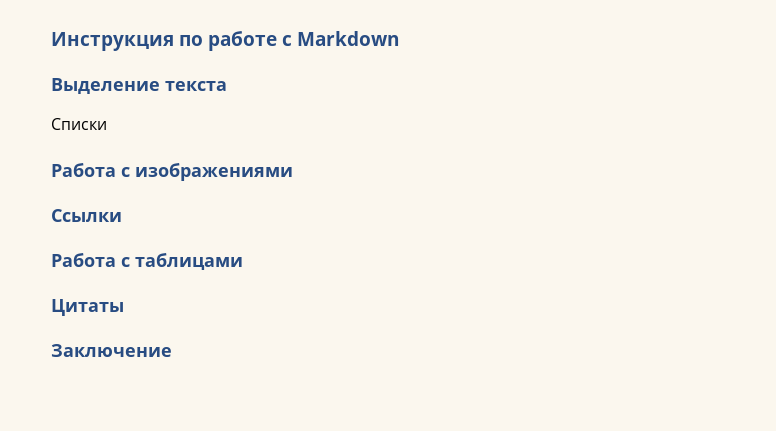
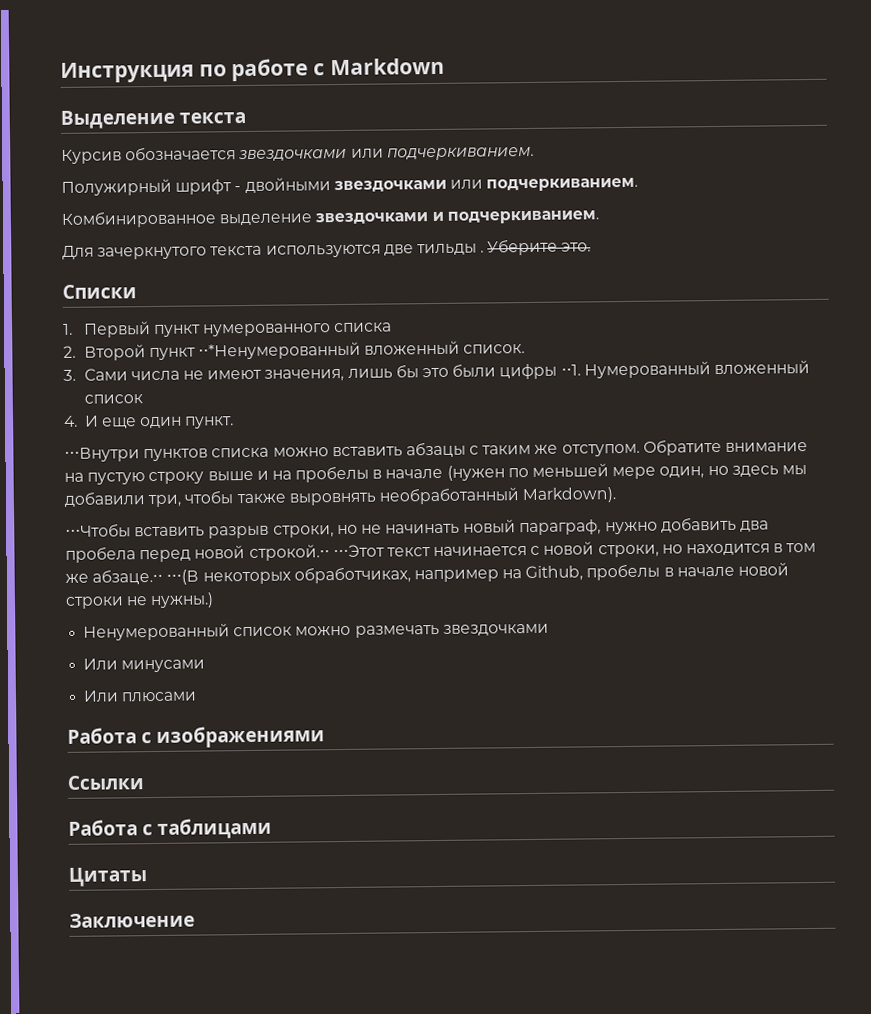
[51,118,107,130] Списки -> [61,146,534,164] [61,177,639,196] [61,210,599,228] [62,238,592,260] [62,284,137,299] [63,321,393,338] [63,340,526,361] [63,360,810,382] [83,394,143,404] [64,415,235,429] [64,438,809,462] [64,463,807,485] [64,487,617,508] [65,516,770,539] [65,541,817,563] [65,562,790,585] [65,592,215,609] [83,623,549,641] [83,658,206,673] [83,690,198,702] Курсив обозначается звездочками или подчеркиванием. // Полужирный шрифт - двойными звездочками или подчеркиванием. // Комбинированное выделение звездочками и подчеркиванием. // Для зачеркнутого текста используются две тильды . Уберите это. // Списки // 1. Первый пункт нумерованного списка // 2. Второй пункт ⋅⋅*Ненумерованный вложенный список. // 3. Сами числа не имеют значения, лишь бы это были цифры ⋅⋅1. Нумерованный вложенный список // 4. И еще один пункт. // ⋅⋅⋅Внутри пунктов списка можно вставить абзацы с таким же отступом. Обратите внимание на пустую строку выше и на пробелы в начале (нужен по меньшей мере один, но здесь мы добавили три, чтобы также выровнять необработанный Markdown). // ⋅⋅⋅Чтобы вставить разрыв строки, но не начинать новый параграф, нужно добавить два пробела перед новой строкой.⋅⋅ ⋅⋅⋅Этот текст начинается с новой строки, но находится в том же абзаце.⋅⋅ ⋅⋅⋅(В некоторых обработчиках, например на Github, пробелы в начале новой строки не нужны.) // Ненумерованный список можно размечать звездочками // Или минусами // Или плюсами

